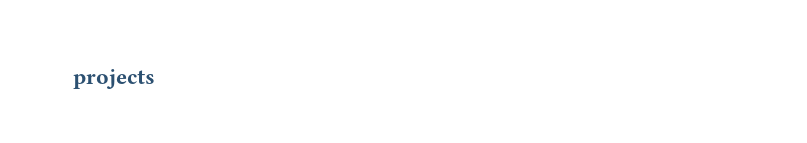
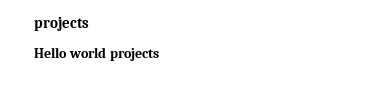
[73,69,155,89] projects -> [34,16,89,31] [34,47,159,61] projects // Hello world projects

